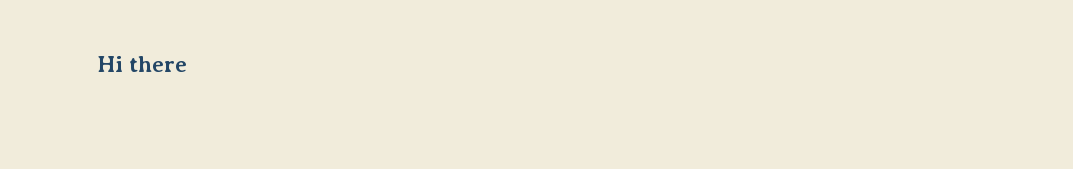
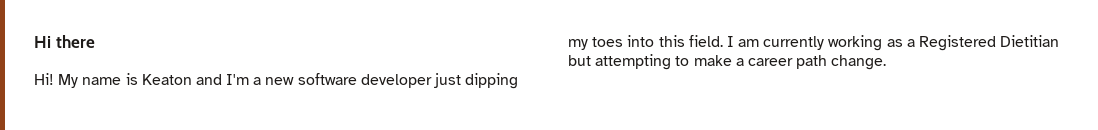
(188, 64) none -> [34,73,519,89] [568,35,1060,51] [568,54,887,70] // Hi! My name is Keaton and I'm a new software developer just dipping my toes into this field. I am currently working as a Registered Dietitian but attempting to make a career path change.

